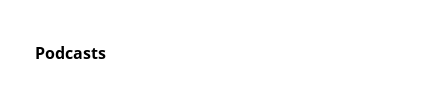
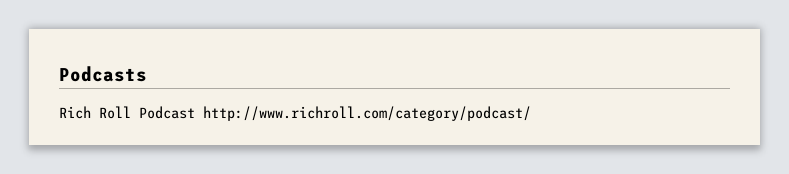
(106, 52) none -> [59,106,531,121] // Rich Roll Podcast http://www.richroll.com/category/podcast/

